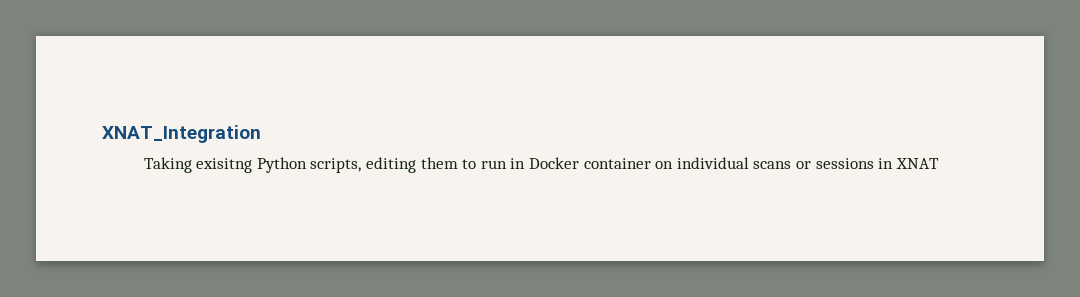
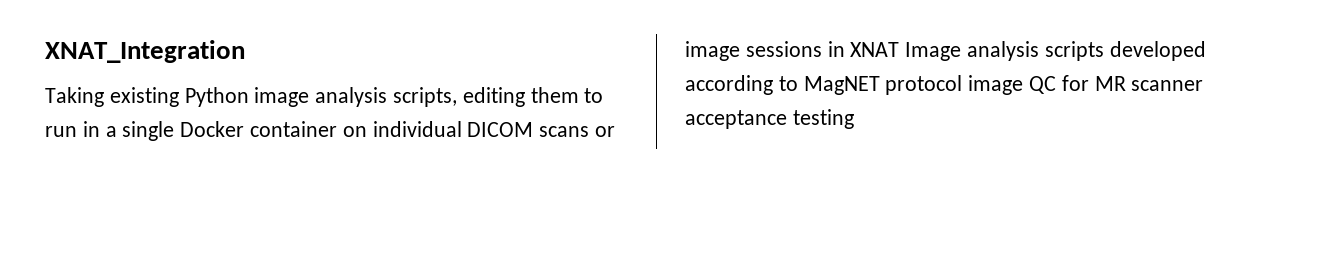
[196,157,307,173] exisitng Python -> [109,87,388,107] existing Python image analysis
(526, 163) none -> [105,121,175,141] a single
(749, 163) none -> [467,122,534,137] DICOM
(811, 165) none -> [685,41,740,61] image
(939, 163) none -> [905,41,1206,61] [685,75,1204,95] [685,109,854,129] Image analysis scripts developed according to MagNET protocol image QC for MR scanner acceptance testing

